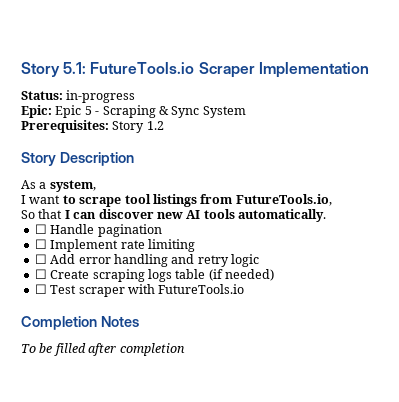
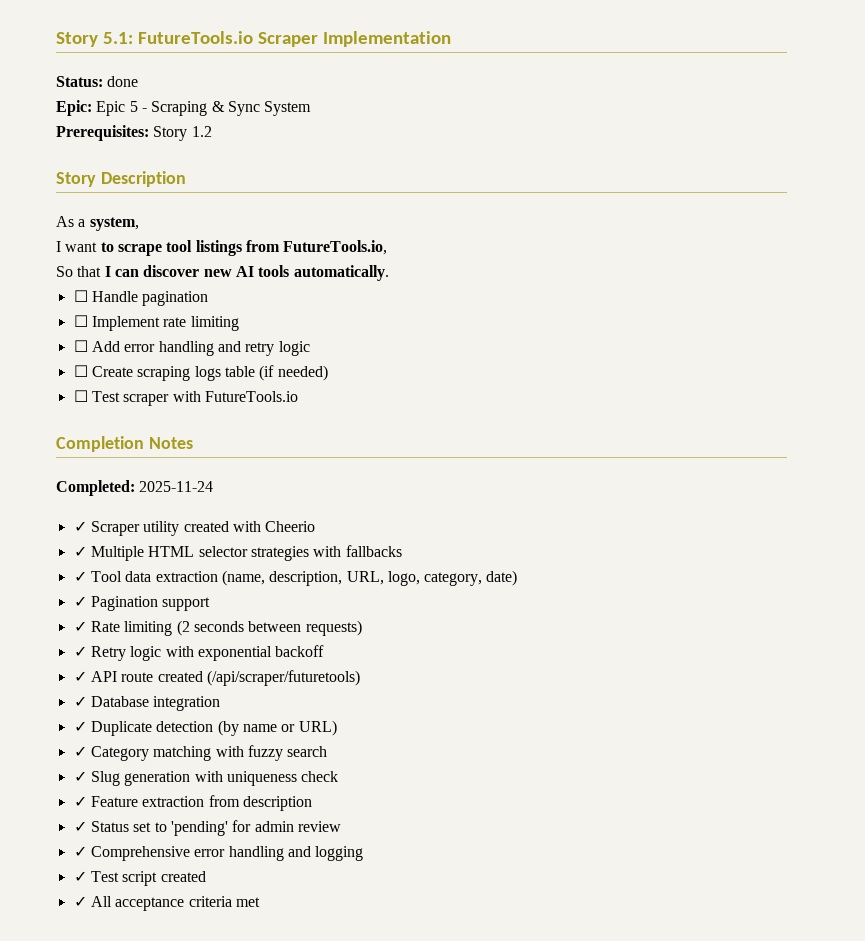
[66,90,136,103] in-progress -> [107,76,139,87] done
[21,343,185,356] To be filled after completion -> [56,480,214,496] [73,521,316,536] [73,545,402,561] [73,570,518,586] [73,596,211,611] [73,620,362,636] [73,645,325,661] [73,670,360,686] [73,696,221,711] [73,720,337,736] [73,745,328,761] [73,771,339,786] [73,795,312,811] [73,820,341,836] [73,846,364,861] [73,871,206,886] [73,896,260,911] Completed: 2025-11-24 // ✓ Scraper utility created with Cheerio // ✓ Multiple HTML selector strategies with fallbacks // ✓ Tool data extraction (name, description, URL, logo, category, date) // ✓ Pagination support // ✓ Rate limiting (2 seconds between requests) // ✓ Retry logic with exponential backoff // ✓ API route created (/api/scraper/futuretools) // ✓ Database integration // ✓ Duplicate detection (by name or URL) // ✓ Category matching with fuzzy search // ✓ Slug generation with uniqueness check // ✓ Feature extraction from description // ✓ Status set to 'pending' for admin review // ✓ Comprehensive error handling and logging // ✓ Test script created // ✓ All acceptance criteria met

